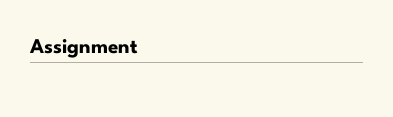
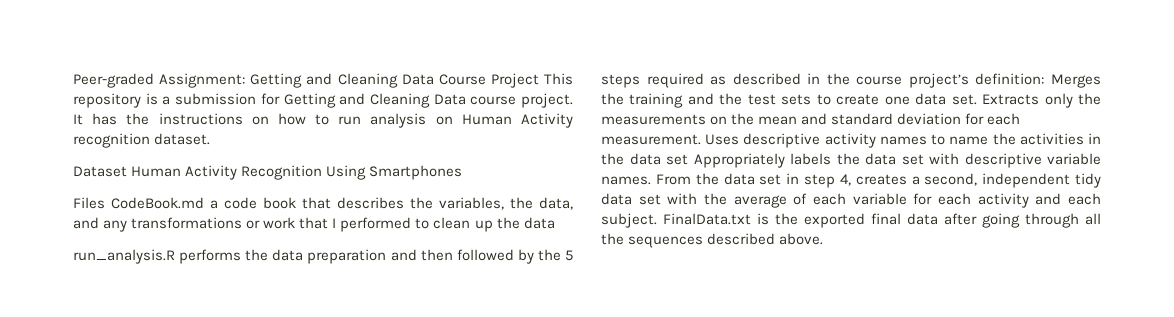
[29,39,138,58] Assignment -> [73,73,573,88] [73,93,573,108] [73,113,573,128] [73,133,211,148] [73,165,463,180] [73,197,573,210] [73,217,555,232] [73,249,574,264] [601,73,1101,88] [601,93,1101,108] [601,113,1021,125] [601,133,1101,148] [601,153,1101,168] [601,173,1101,188] [601,193,1101,208] [601,213,1101,228] [601,233,824,248] Peer-graded Assignment: Getting and Cleaning Data Course Project This repository is a submission for Getting and Cleaning Data course project. It has the instructions on how to run analysis on Human Activity recognition dataset. // Dataset Human Activity Recognition Using Smartphones // Files CodeBook.md a code book that describes the variables, the data, and any transformations or work that I performed to clean up the data // run_analysis.R performs the data preparation and then followed by the 5 steps required as described in the course project’s definition: Merges the training and the test sets to create one data set. Extracts only the measurements on the mean and standard deviation for each measurement. Uses descriptive activity names to name the activities in the data set Appropriately labels the data set with descriptive variable names. From the data set in step 4, creates a second, independent tidy data set with the average of each variable for each activity and each subject. FinalData.txt is the exported final data after going through all the sequences described above.

